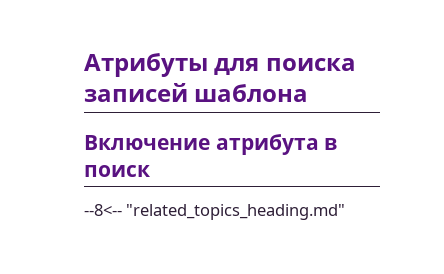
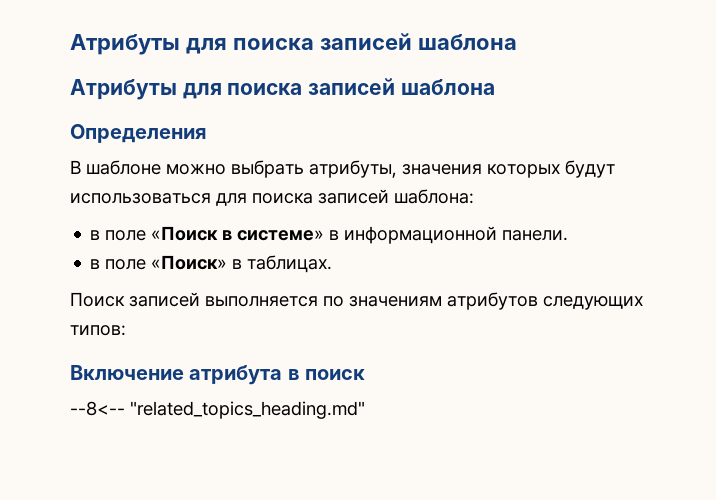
[84,53,356,77] [84,83,309,102] Атрибуты для поиска записей шаблона -> [70,33,517,55] [70,78,495,100] [70,124,207,143] [70,160,615,178] [70,189,474,206] [90,226,569,244] [90,255,333,273] [70,292,643,310] [70,325,126,336] Атрибуты для поиска записей шаблона // Атрибуты для поиска записей шаблона // Определения // В шаблоне можно выбрать атрибуты, значения которых будут использоваться для поиска записей шаблона: // в поле «Поиск в системе» в информационной панели. // в поле «Поиск» в таблицах. // Поиск записей выполняется по значениям атрибутов следующих типов:

